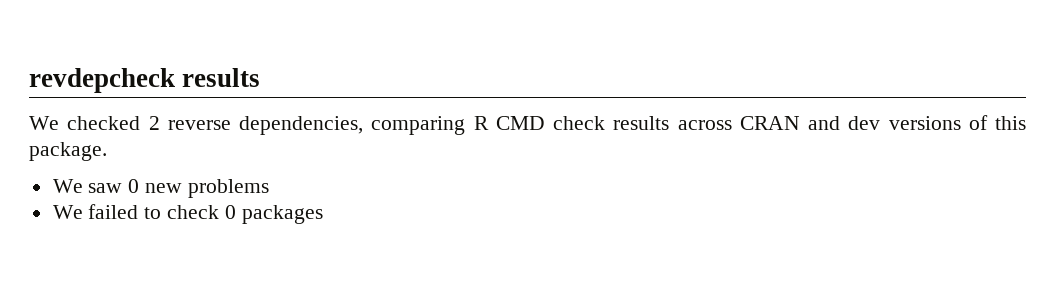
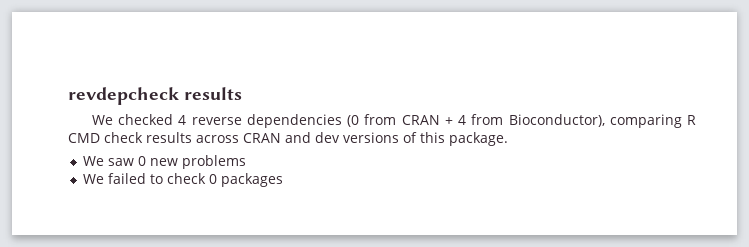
[148,116,363,135] 2 reverse dependencies, -> [178,114,605,128] 4 reverse dependencies (0 from CRAN + 4 from Bioconductor),

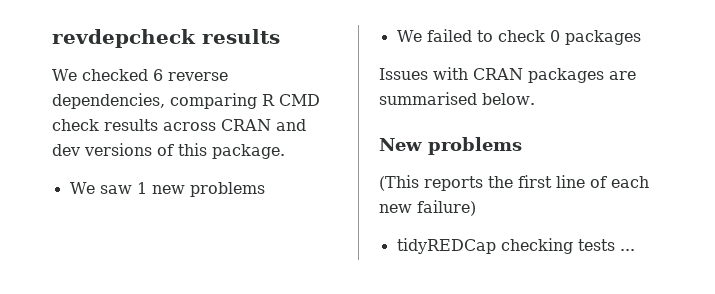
[178,114,605,128] 4 reverse dependencies (0 from CRAN + 4 from Bioconductor), -> [152,69,228,81] [52,93,165,109] 6 reverse dependencies,
[138,156,147,166] 0 -> [136,182,147,194] 1
(284, 180) none -> [379,67,636,83] [379,92,535,105] [379,137,522,155] [379,175,649,191] [379,200,476,216] [396,238,635,254] // Issues with CRAN packages are summarised below. // New problems // (This reports the first line of each new failure) // tidyREDCap checking tests ...

